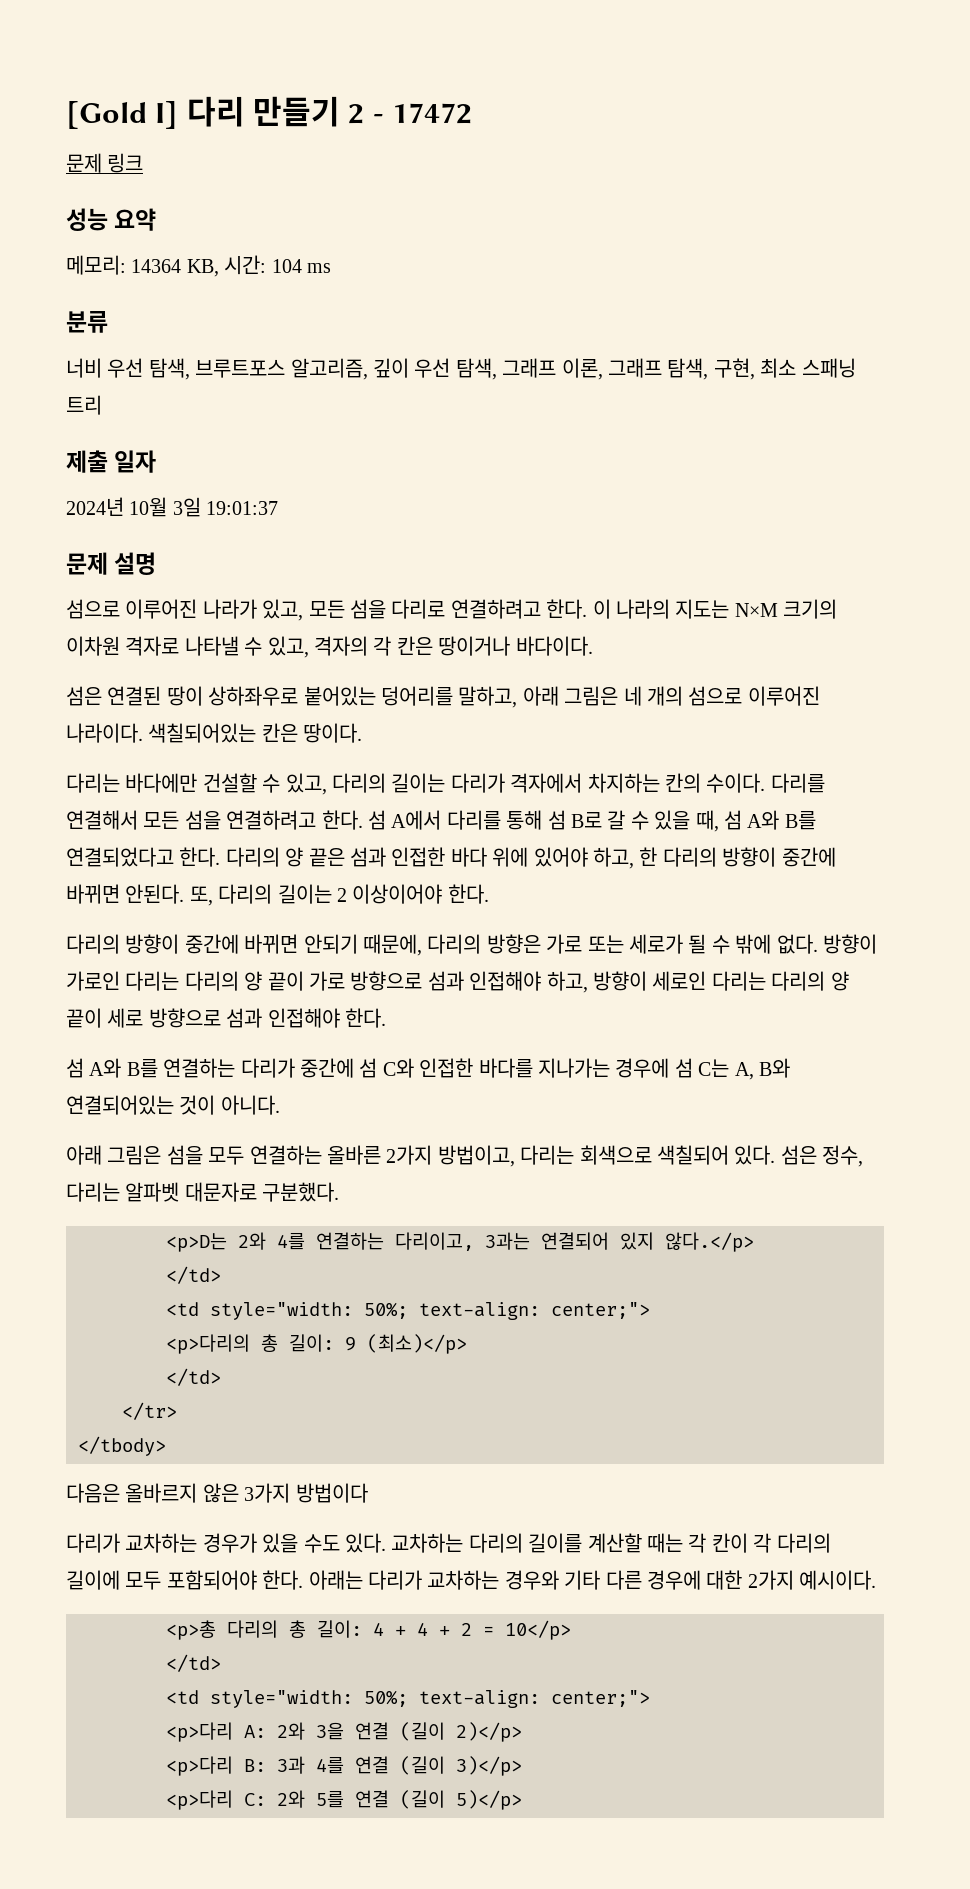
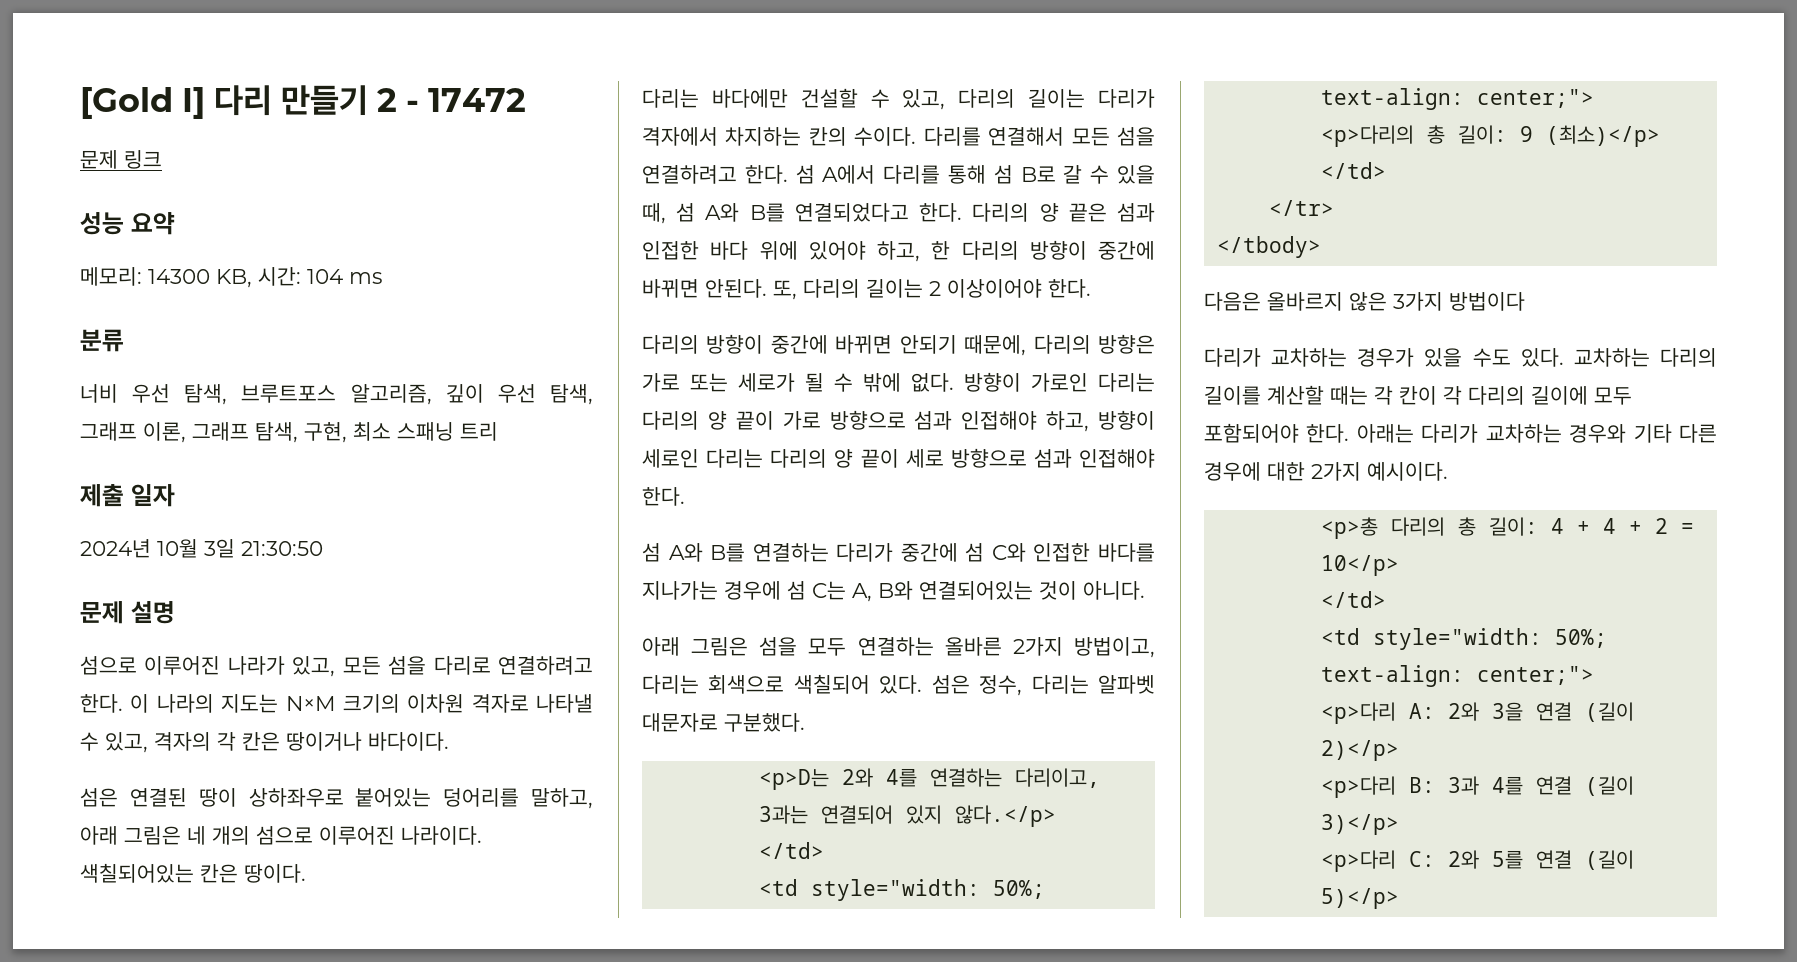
[131,259,182,273] 14364 -> [148,269,210,284] 14300
[206,501,279,515] 19:01:37 -> [241,541,323,556] 21:30:50

